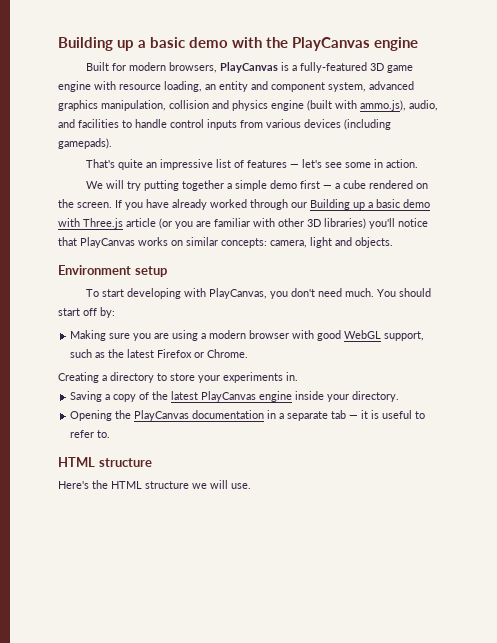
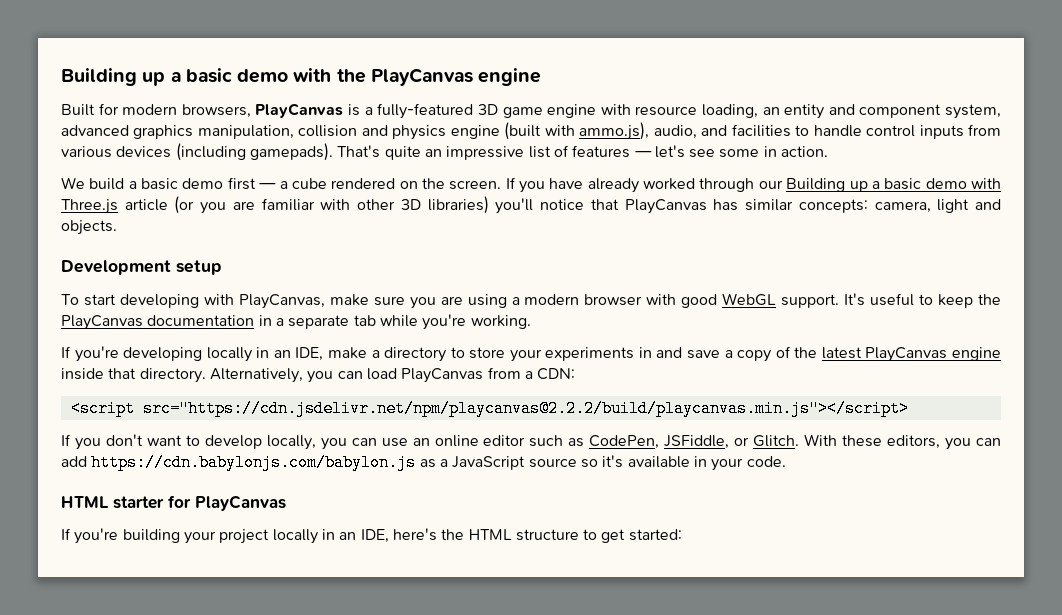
(112, 143) // -> (333, 152) none
[105,180,267,191] will try putting together a simple -> [89,178,179,190] build a basic
[138,237,183,246] works on -> [713,199,739,211] has
[58,265,131,275] Environment -> [61,260,171,275] Development
[269,288,431,299] [58,307,115,318] [70,330,107,341] you don't need much. You should start off by: // Making -> [329,294,369,306] make
[384,331,425,341] [70,349,249,358] [58,372,99,383] support, such as the latest Firefox or Chrome. // Creating -> [781,293,1002,308] [61,314,531,330] [61,346,367,362] support. It's useful to keep the PlayCanvas documentation in a separate tab while you're working. // If you're developing locally in an IDE, make
[286,372,298,381] [70,391,103,402] in. // Saving -> [638,347,721,359] in and save
[327,391,400,402] [70,410,426,421] [70,430,111,438] [58,457,152,467] [58,480,251,489] your directory. // Opening the PlayCanvas documentation in a separate tab — it is useful to refer to. // HTML structure // Here's the HTML structure we will use. -> [108,367,576,383] [70,400,909,417] [61,434,1001,450] [61,454,786,471] [61,495,286,511] [61,528,682,544] that directory. Alternatively, you can load PlayCanvas from a CDN: // <script src="https://cdn.jsdelivr.net/npm/playcanvas@2.2.2/build/playcanvas.min.js"></script> // If you don't want to develop locally, you can use an online editor such as CodePen, JSFiddle, or Glitch. With these editors, you can add https://cdn.babylonjs.com/babylon.js as a JavaScript source so it's available in your code. // HTML starter for PlayCanvas // If you're building your project locally in an IDE, here's the HTML structure to get started:

